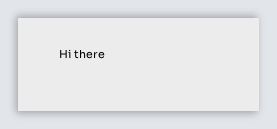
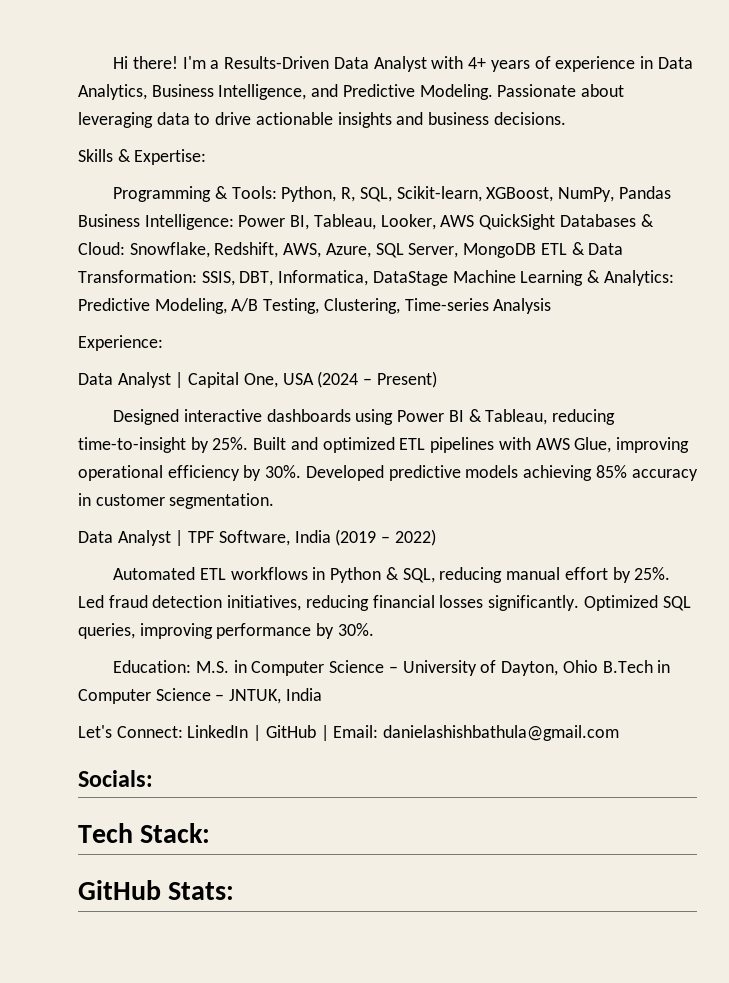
[74,49,105,59] there -> [133,56,693,72] [78,84,625,100] [78,112,566,128] [78,149,207,165] [113,186,671,202] [78,214,654,230] [78,242,624,258] [78,270,674,286] [78,298,552,314] [78,335,163,351] [78,371,437,388] [113,409,616,425] [78,437,689,453] [78,465,698,481] [78,493,275,509] [78,529,436,546] [113,567,671,583] [78,595,691,611] [78,623,374,639] [113,660,671,676] [78,688,322,704] [78,725,620,741] [78,770,153,787] [78,823,211,843] [78,880,235,900] there! I'm a Results-Driven Data Analyst with 4+ years of experience in Data Analytics, Business Intelligence, and Predictive Modeling. Passionate about leveraging data to drive actionable insights and business decisions. // Skills & Expertise: // Programming & Tools: Python, R, SQL, Scikit-learn, XGBoost, NumPy, Pandas Business Intelligence: Power BI, Tableau, Looker, AWS QuickSight Databases & Cloud: Snowflake, Redshift, AWS, Azure, SQL Server, MongoDB ETL & Data Transformation: SSIS, DBT, Informatica, DataStage Machine Learning & Analytics: Predictive Modeling, A/B Testing, Clustering, Time-series Analysis // Experience: // Data Analyst | Capital One, USA (2024 – Present) // Designed interactive dashboards using Power BI & Tableau, reducing time-to-insight by 25%. Built and optimized ETL pipelines with AWS Glue, improving operational efficiency by 30%. Developed predictive models achieving 85% accuracy in customer segmentation. // Data Analyst | TPF Software, India (2019 – 2022) // Automated ETL workflows in Python & SQL, reducing manual effort by 25%. Led fraud detection initiatives, reducing financial losses significantly. Optimized SQL queries, improving performance by 30%. // Education: M.S. in Computer Science – University of Dayton, Ohio B.Tech in Computer Science – JNTUK, India // Let's Connect: LinkedIn | GitHub | Email: danielashishbathula@gmail.com // Socials: // Tech Stack: // GitHub Stats:

